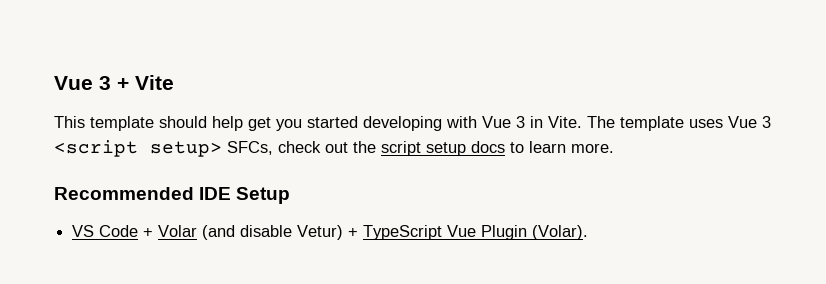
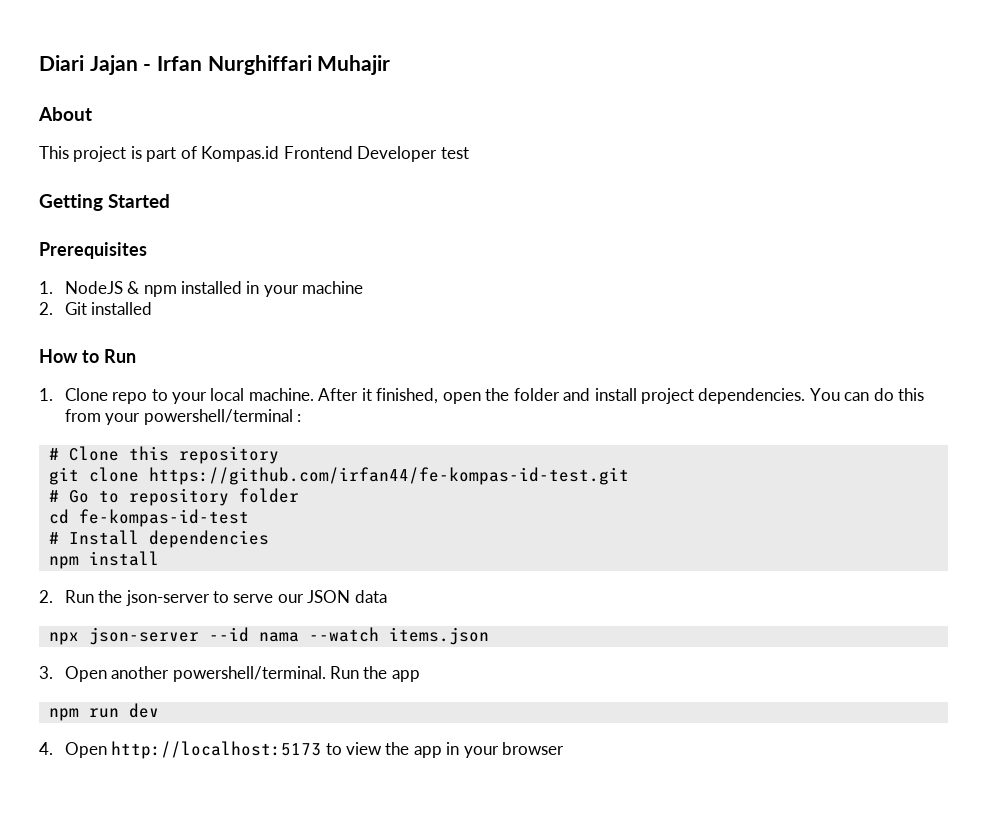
[54,75,174,90] [54,116,771,131] [54,140,614,157] [54,187,291,204] [72,225,589,240] Vue 3 + Vite // This template should help get you started developing with Vue 3 in Vite. The template uses Vue 3 <script setup> SFCs, check out the script setup docs to learn more. // Recommended IDE Setup // VS Code + Volar (and disable Vetur) + TypeScript Vue Plugin (Volar). -> [39,55,391,75] [38,107,92,121] [39,146,469,162] [39,194,171,211] [39,242,147,259] [39,281,364,297] [39,302,153,315] [39,349,136,363] [39,388,925,404] [64,409,302,425] [48,446,279,464] [48,467,629,485] [48,488,299,506] [48,509,249,527] [48,530,269,548] [48,551,159,569] [39,590,387,606] [48,627,489,645] [39,666,420,682] [48,703,159,721] [39,741,565,759] Diari Jajan - Irfan Nurghiffari Muhajir // About // This project is part of Kompas.id Frontend Developer test // Getting Started // Prerequisites // 1. NodeJS & npm installed in your machine // 2. Git installed // How to Run // 1. Clone repo to your local machine. After it finished, open the folder and install project dependencies. You can do this from your powershell/terminal : // # Clone this repository // git clone https://github.com/irfan44/fe-kompas-id-test.git // # Go to repository folder // cd fe-kompas-id-test // # Install dependencies // npm install // 2. Run the json-server to serve our JSON data // npx json-server --id nama --watch items.json // 3. Open another powershell/terminal. Run the app // npm run dev // 4. Open http://localhost:5173 to view the app in your browser

